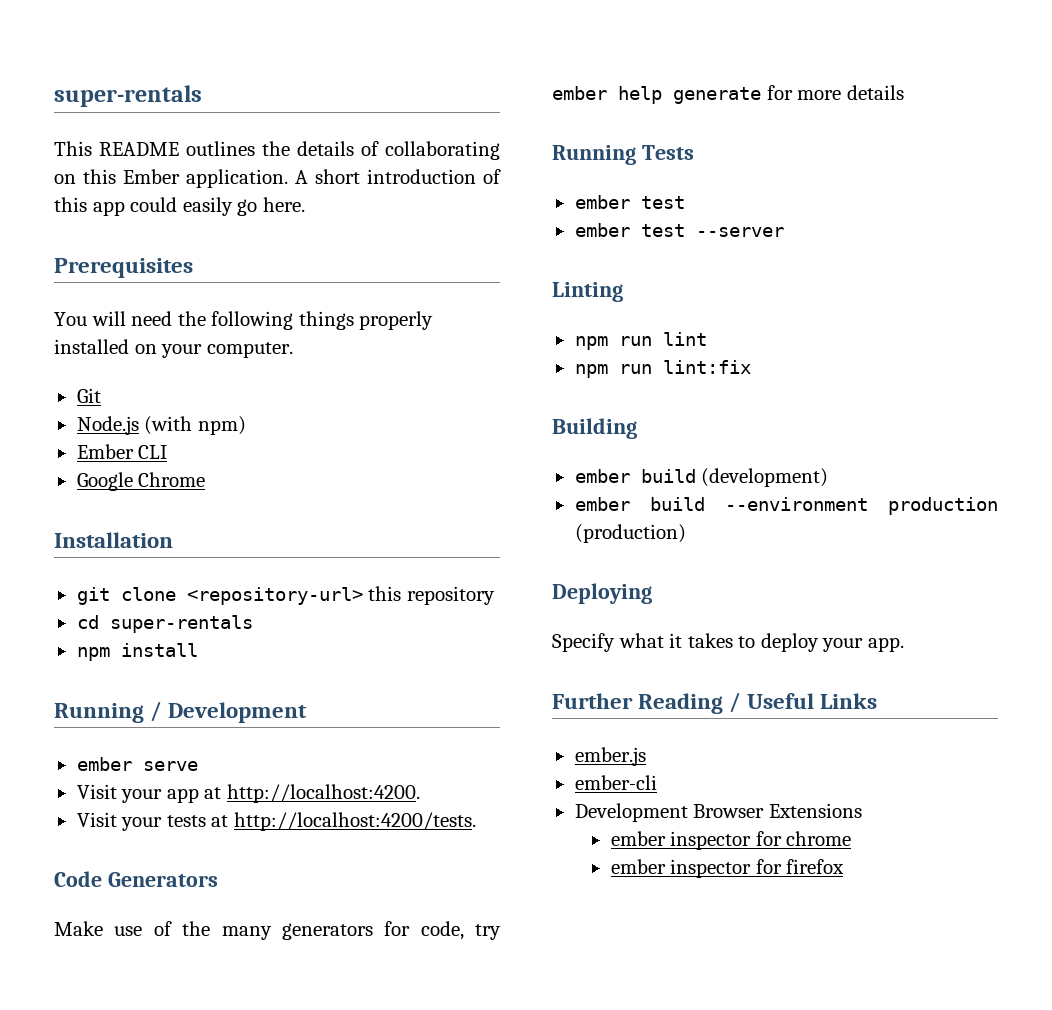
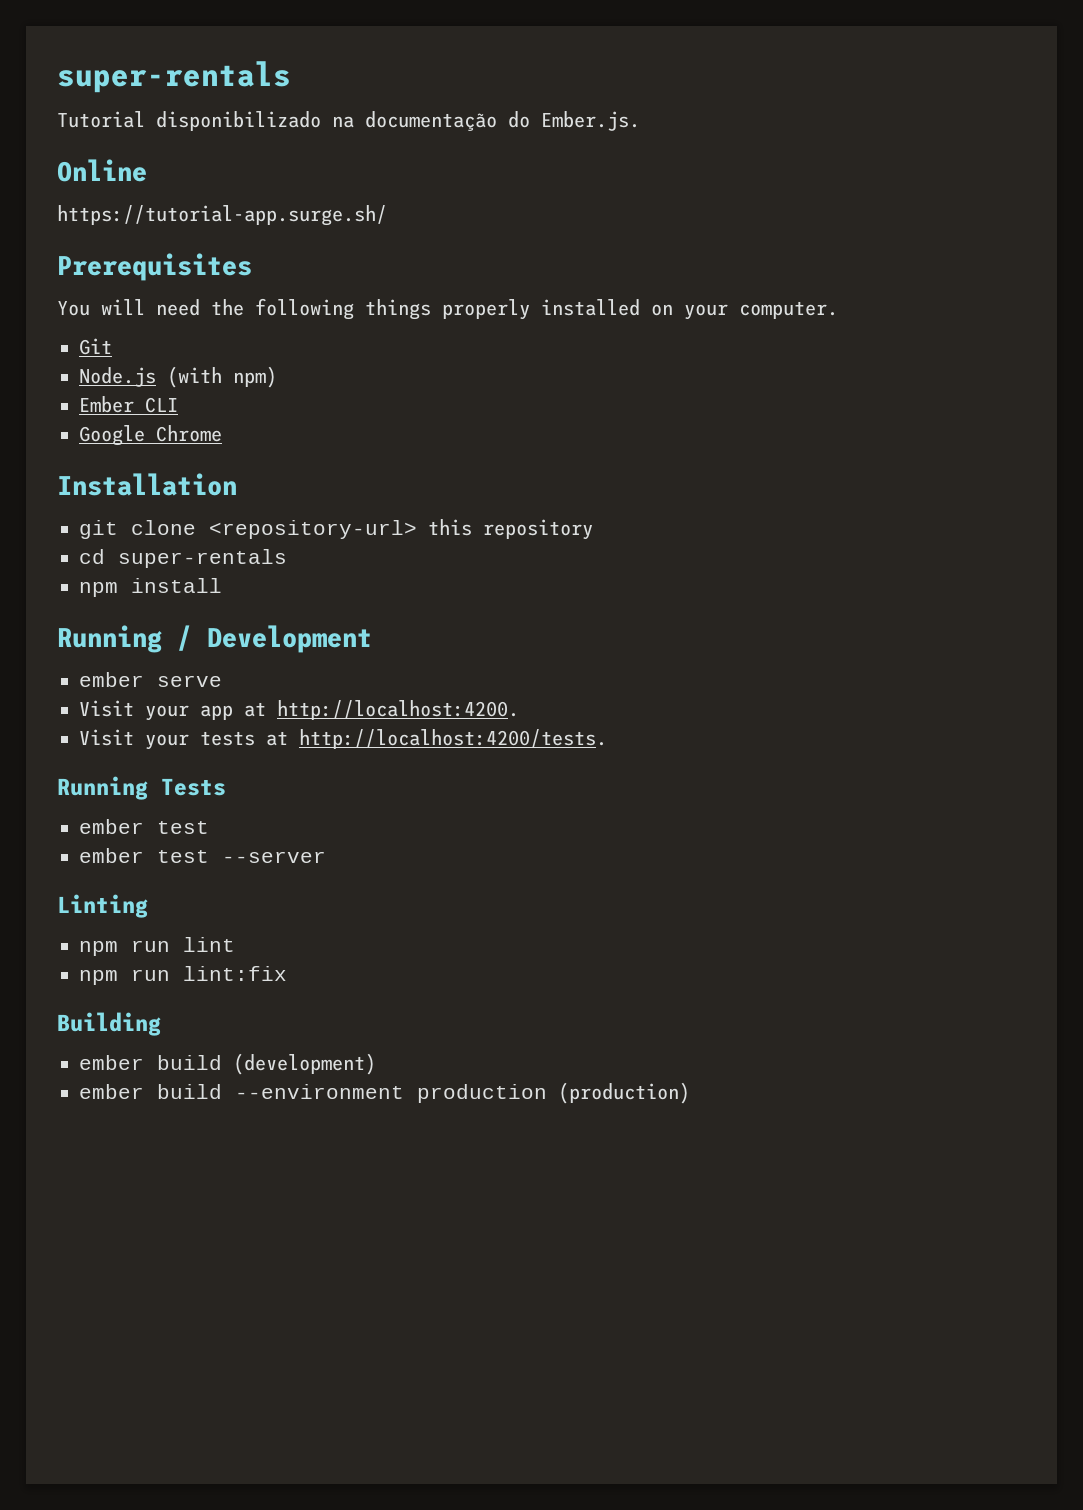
[54,85,202,107] [54,141,500,160] [54,169,501,188] [54,197,305,216] super-rentals // This README outlines the details of collaborating on this Ember application. A short introduction of this app could easily go here. -> [57,61,291,93] [57,111,640,131] [57,159,147,182] [57,205,387,226] super-rentals // Tutorial disponibilizado na documentação do Ember.js. // Online // https://tutorial-app.surge.sh/
[54,871,218,887] [54,921,501,940] [552,85,904,104] // Code Generators // Make use of the many generators for code, try ember help generate for more details -> (607, 739) none
[552,583,652,604] [552,633,904,652] [552,692,878,714] [574,747,646,766] [574,775,657,790] [574,803,862,822] [610,831,852,850] [610,859,845,878] // Deploying // Specify what it takes to deploy your app. // Further Reading / Useful Links // ember.js // ember-cli // Development Browser Extensions // ember inspector for chrome // ember inspector for firefox -> (690, 1093) none

